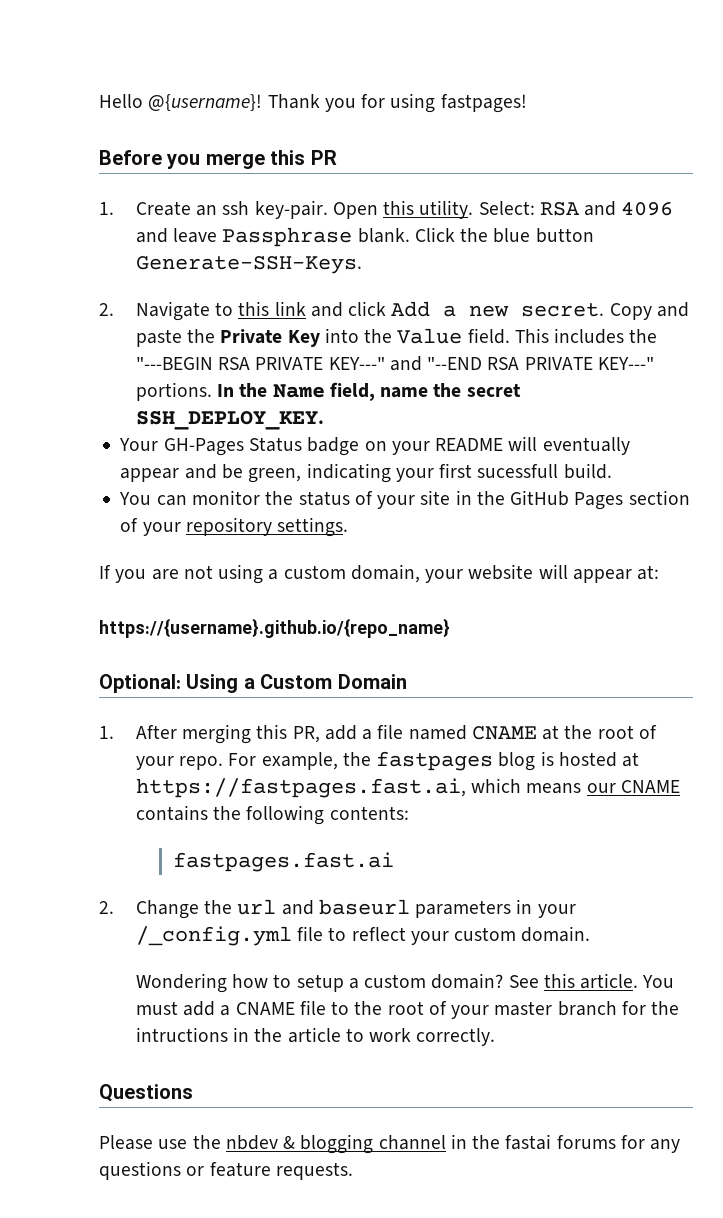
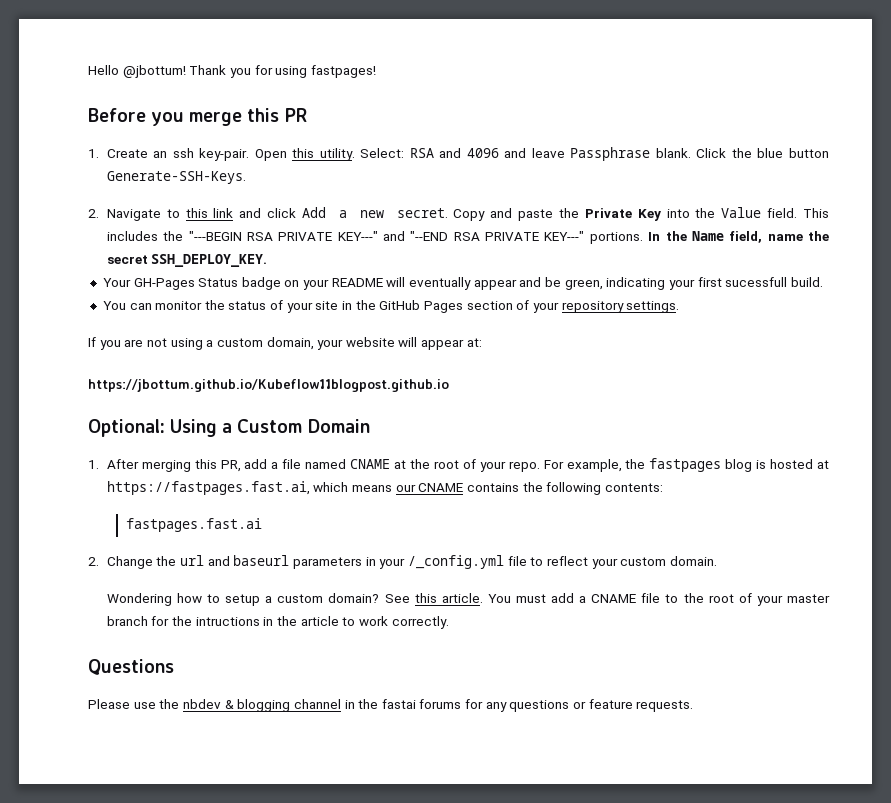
[148,94,263,111] @{username}! -> [122,65,186,78] @jbottum!
[99,618,450,638] https://{username}.github.io/{repo_name} -> [88,379,449,392] https://jbottum.github.io/Kubeflow11blogpost.github.io

